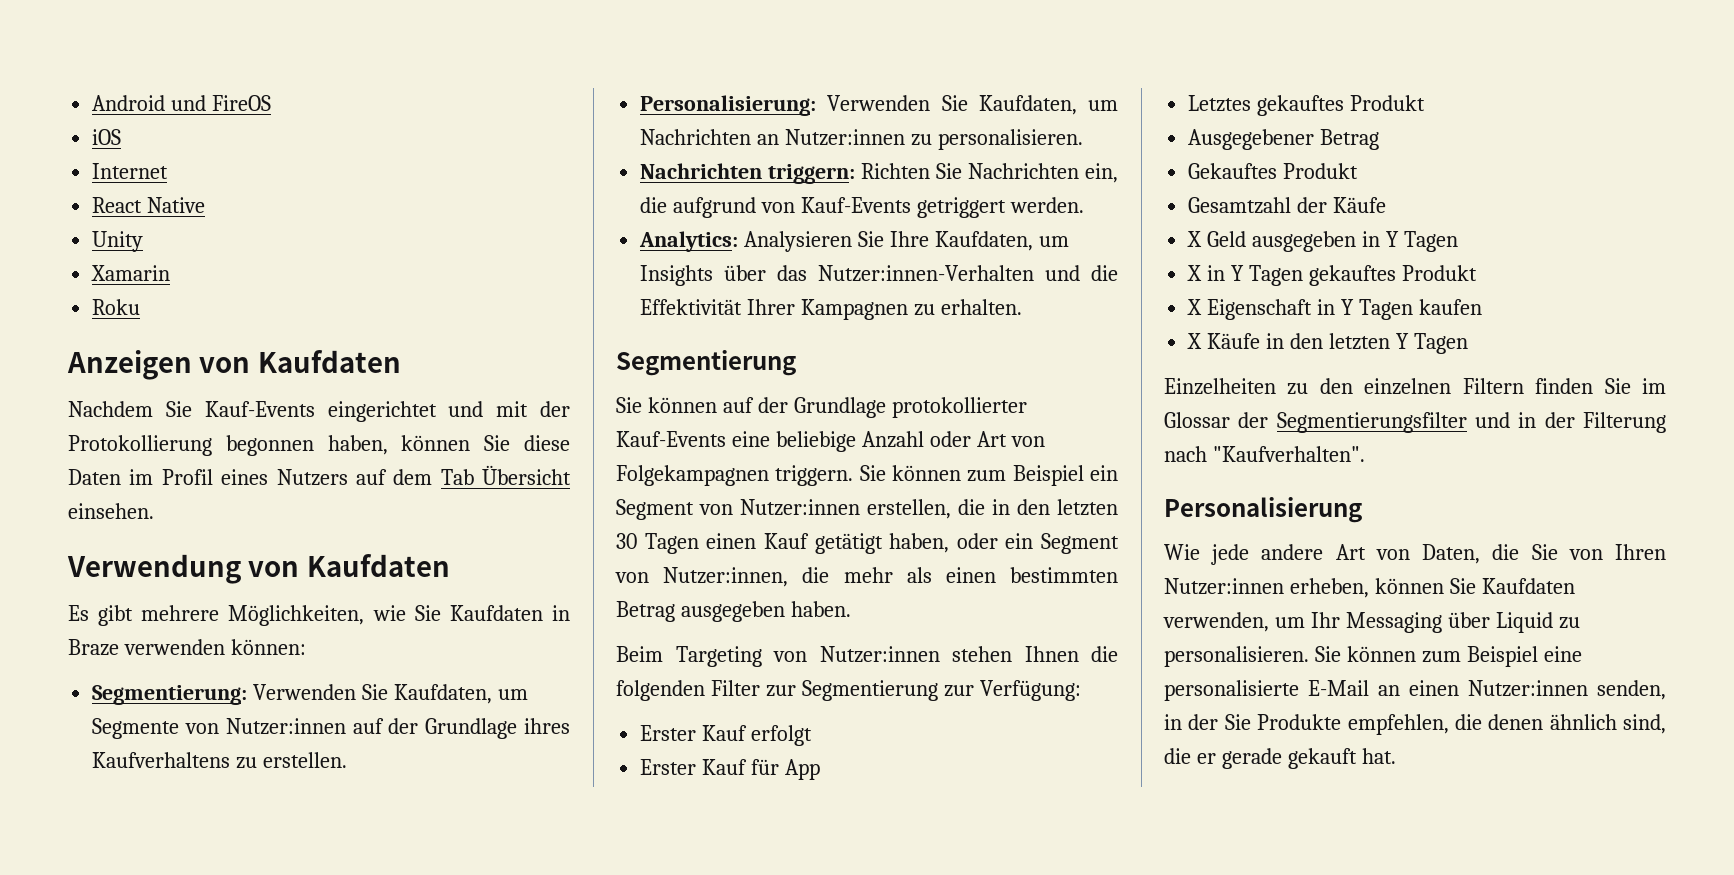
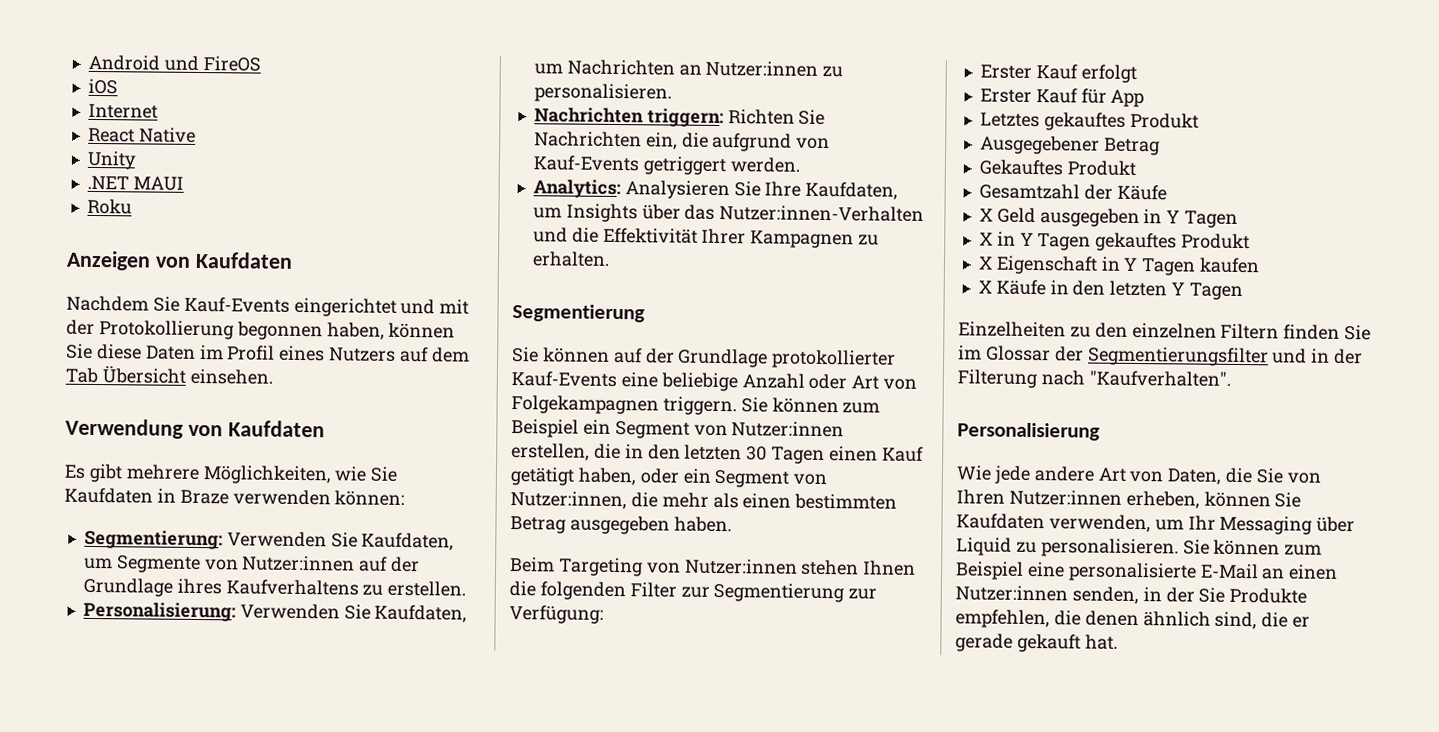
[91,265,171,281] Xamarin -> [86,175,184,191] .NET MAUI

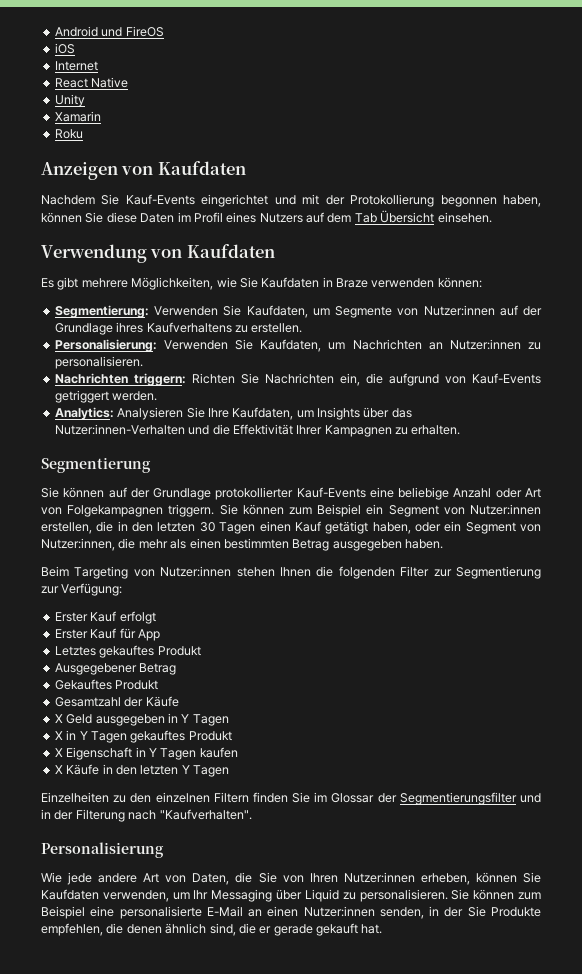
[86,175,184,191] .NET MAUI -> [54,111,101,122] Xamarin

